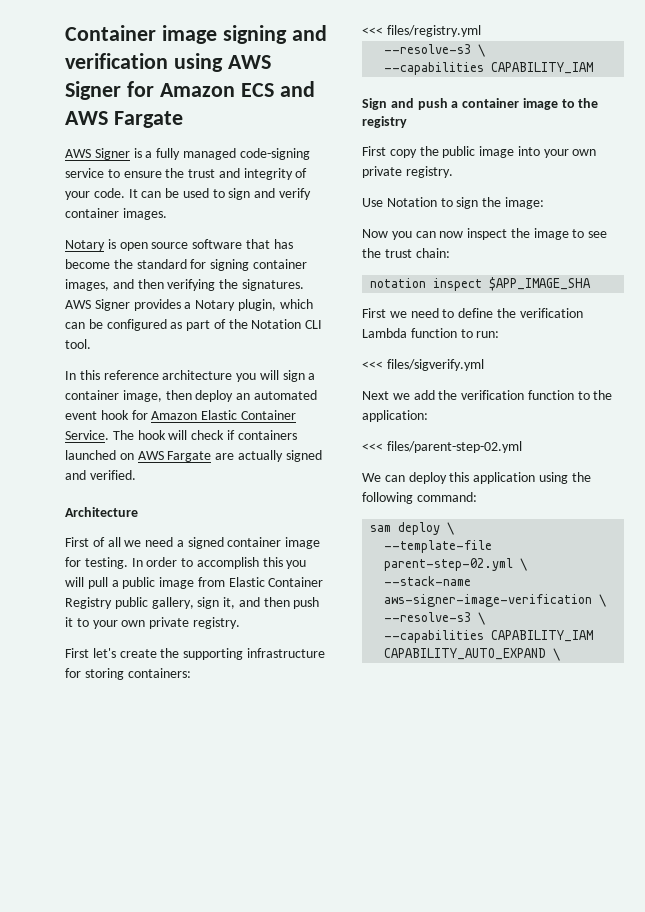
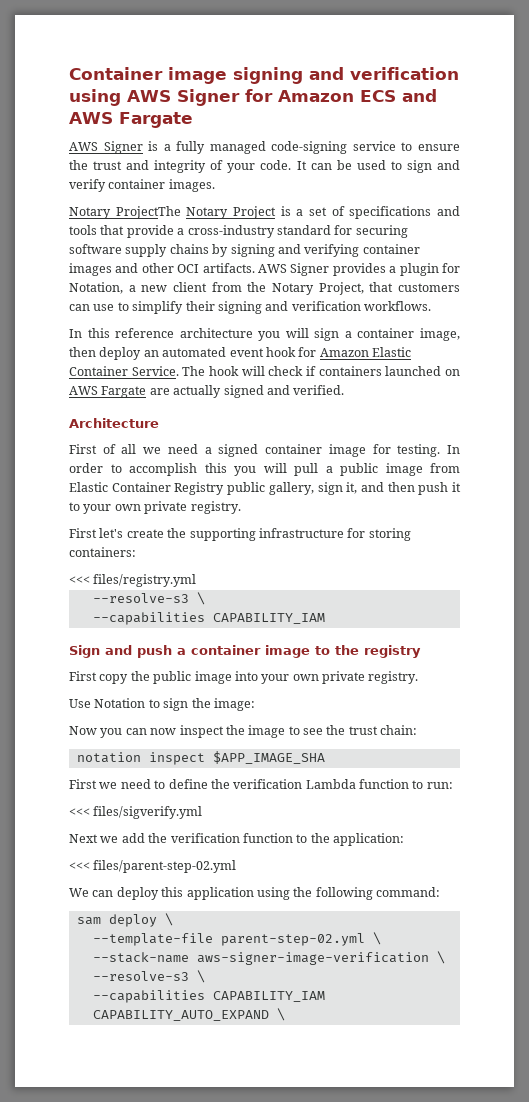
[107,239,293,251] [65,259,307,271] [65,279,304,291] [65,299,313,311] [65,319,323,331] [65,339,91,349] is open source software that has become the standard for signing container images, and then verifying the signatures. AWS Signer provides a Notary plugin, which can be configured as part of the Notation CLI tool. -> [115,206,460,219] [69,225,408,238] [69,244,420,257] [69,263,460,276] [69,282,460,295] [69,301,431,314] ProjectThe Notary Project is a set of specifications and tools that provide a cross-industry standard for securing software supply chains by signing and verifying container images and other OCI artifacts. AWS Signer provides a plugin for Notation, a new client from the Notary Project, that customers can use to simplify their signing and verification workflows.

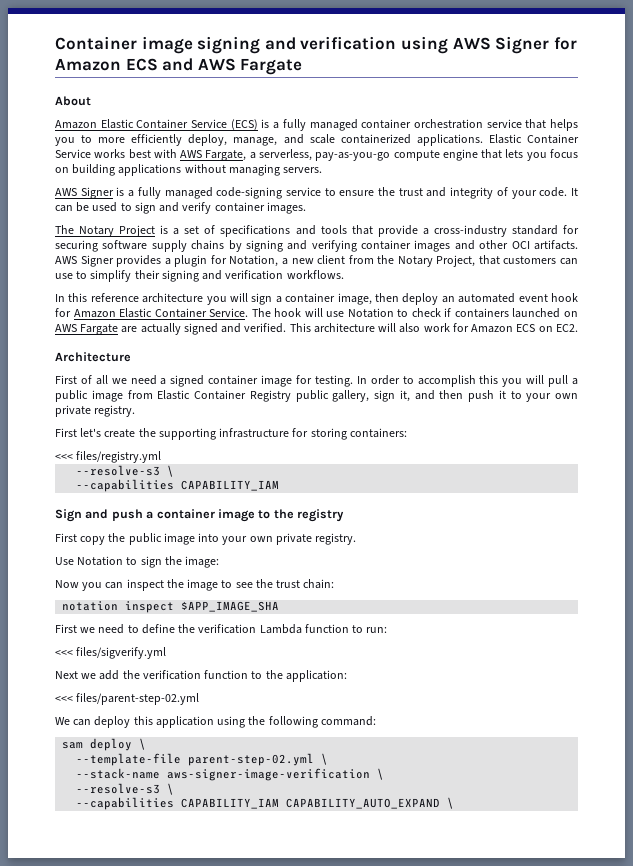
(193, 120) none -> [55,96,91,106] [55,119,578,131] [55,134,579,146] [55,149,578,161] [55,164,323,176] // About // Amazon Elastic Container Service (ECS) is a fully managed container orchestration service that helps you to more efficiently deploy, manage, and scale containerized applications. Elastic Container Service works best with AWS Fargate, a serverless, pay-as-you-go compute engine that lets you focus on building applications without managing servers.
[69,206,181,219] Notary ProjectThe -> [55,225,74,234] The
(265, 371) none -> [326,308,409,318] use Notation to
(345, 390) none -> [289,323,578,333] This architecture will also work for Amazon ECS on EC2.
[150,728,177,735] now -> (124, 585) none

